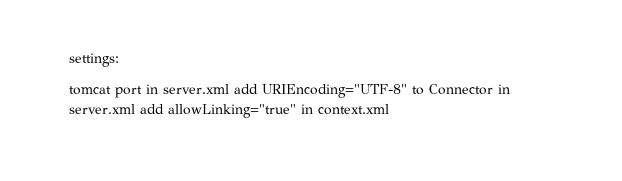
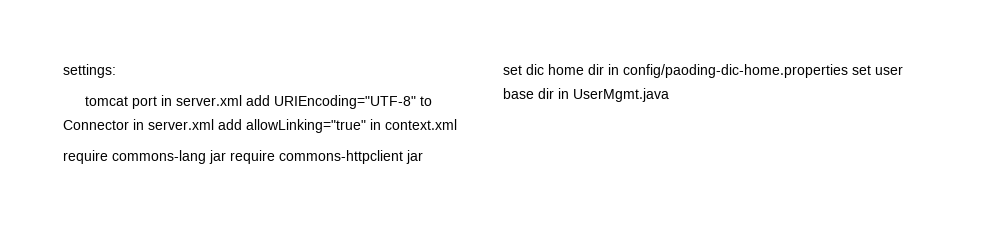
(389, 109) none -> [63,150,423,164] [503,64,903,78] [503,88,669,102] // require commons-lang jar require commons-httpclient jar // set dic home dir in config/paoding-dic-home.properties set user base dir in UserMgmt.java

